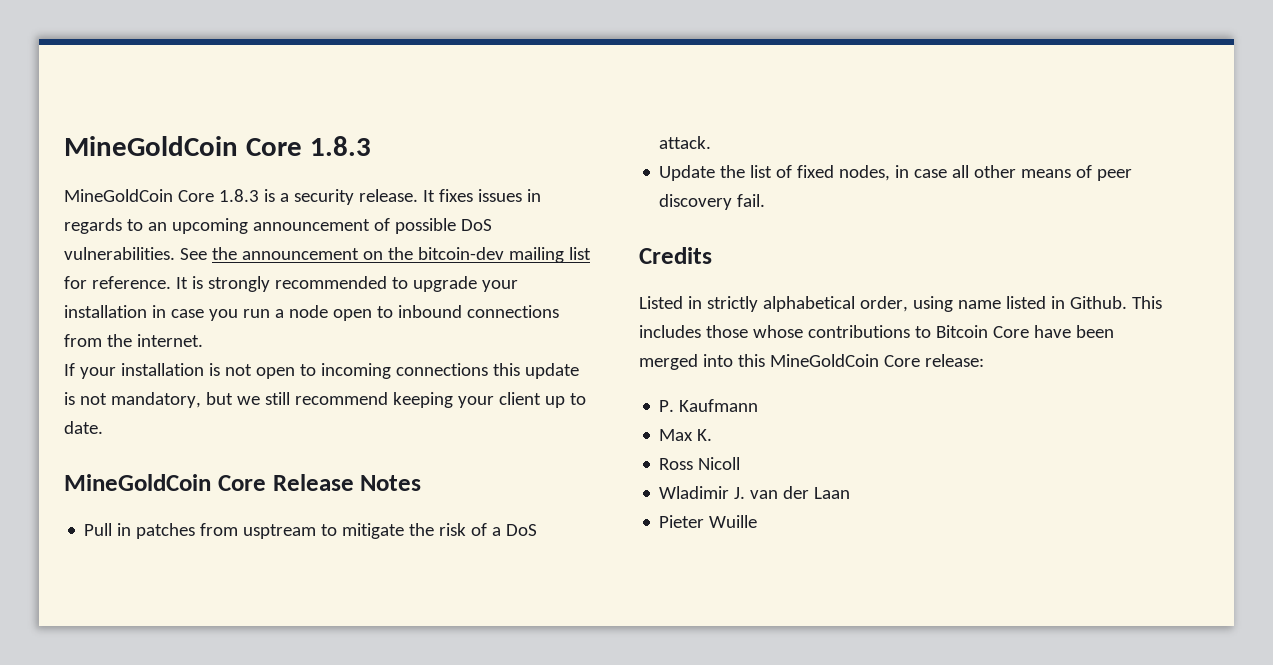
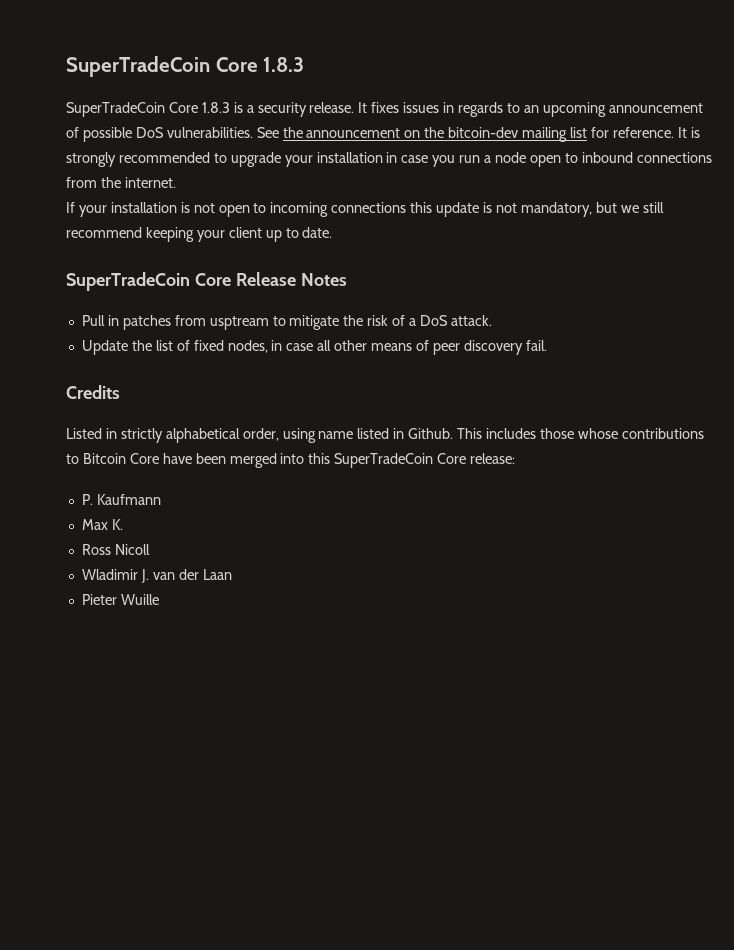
[64,136,238,156] MineGoldCoin -> [66,56,210,77] SuperTradeCoin
[64,189,173,202] MineGoldCoin -> [66,102,165,117] SuperTradeCoin
[64,474,211,491] MineGoldCoin -> [66,272,190,291] SuperTradeCoin
[769,354,879,367] MineGoldCoin -> [334,453,434,468] SuperTradeCoin

